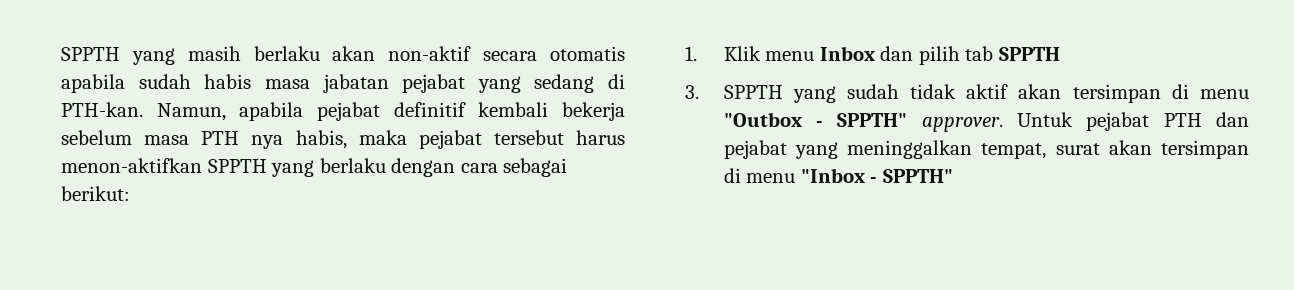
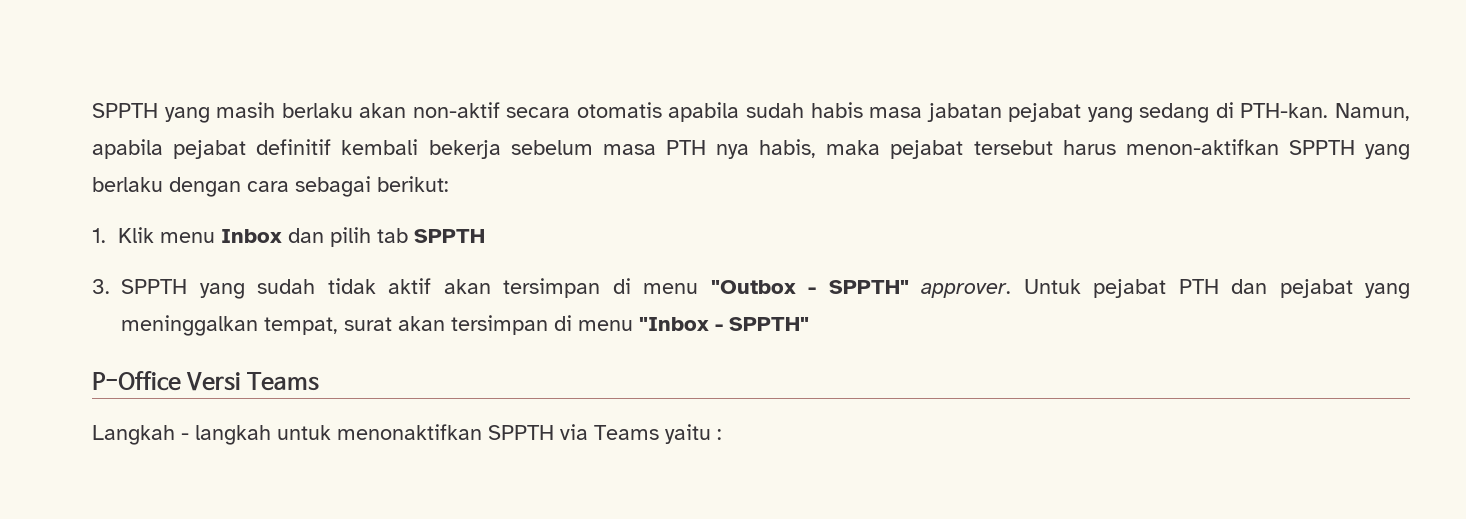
(953, 176) none -> [92,371,320,391] [92,424,722,445] // P-Office Versi Teams // Langkah - langkah untuk menonaktifkan SPPTH via Teams yaitu :

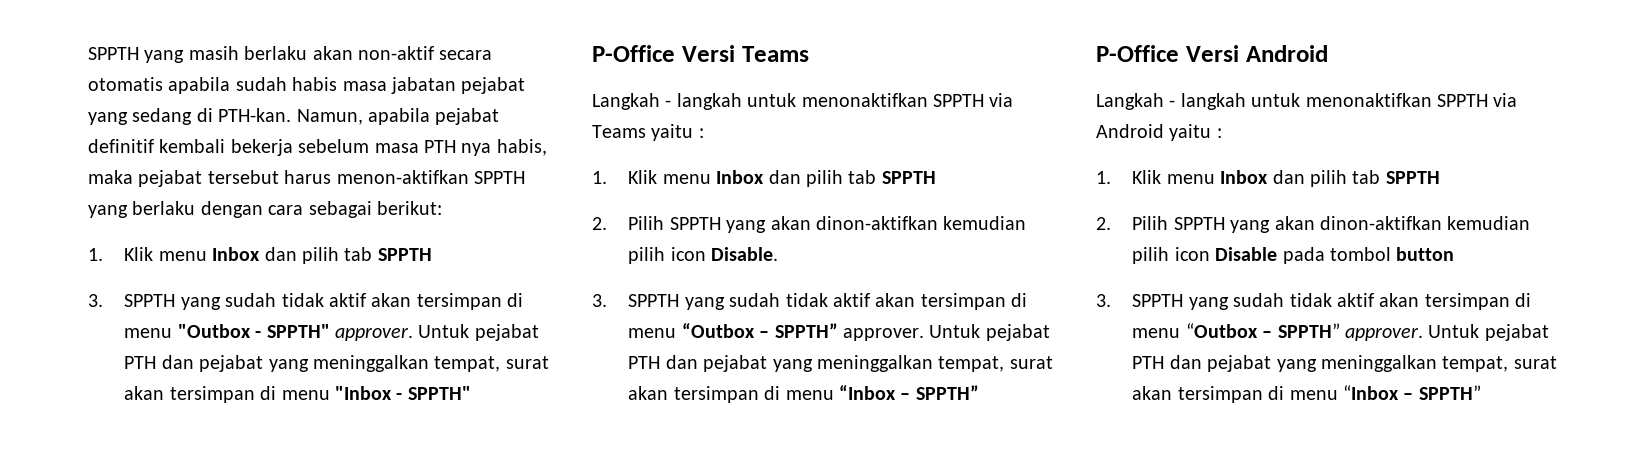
(722, 434) none -> [592,170,936,187] [592,216,1027,233] [628,247,779,264] [592,293,1028,310] [628,323,1050,341] [628,355,1053,372] [628,385,979,403] [1096,45,1328,62] [1096,93,1518,110] [1096,124,1222,141] [1096,170,1440,187] [1096,216,1531,233] [1132,247,1455,264] [1096,293,1532,310] [1132,323,1549,341] [1132,355,1557,372] [1132,385,1481,403] // 1. Klik menu Inbox dan pilih tab SPPTH // 2. Pilih SPPTH yang akan dinon-aktifkan kemudian pilih icon Disable. // 3. SPPTH yang sudah tidak aktif akan tersimpan di menu “Outbox – SPPTH” approver. Untuk pejabat PTH dan pejabat yang meninggalkan tempat, surat akan tersimpan di menu “Inbox – SPPTH” // P-Office Versi Android // Langkah - langkah untuk menonaktifkan SPPTH via Android yaitu : // 1. Klik menu Inbox dan pilih tab SPPTH // 2. Pilih SPPTH yang akan dinon-aktifkan kemudian pilih icon Disable pada tombol button // 3. SPPTH yang sudah tidak aktif akan tersimpan di menu “Outbox – SPPTH” approver. Untuk pejabat PTH dan pejabat yang meninggalkan tempat, surat akan tersimpan di menu “Inbox – SPPTH”

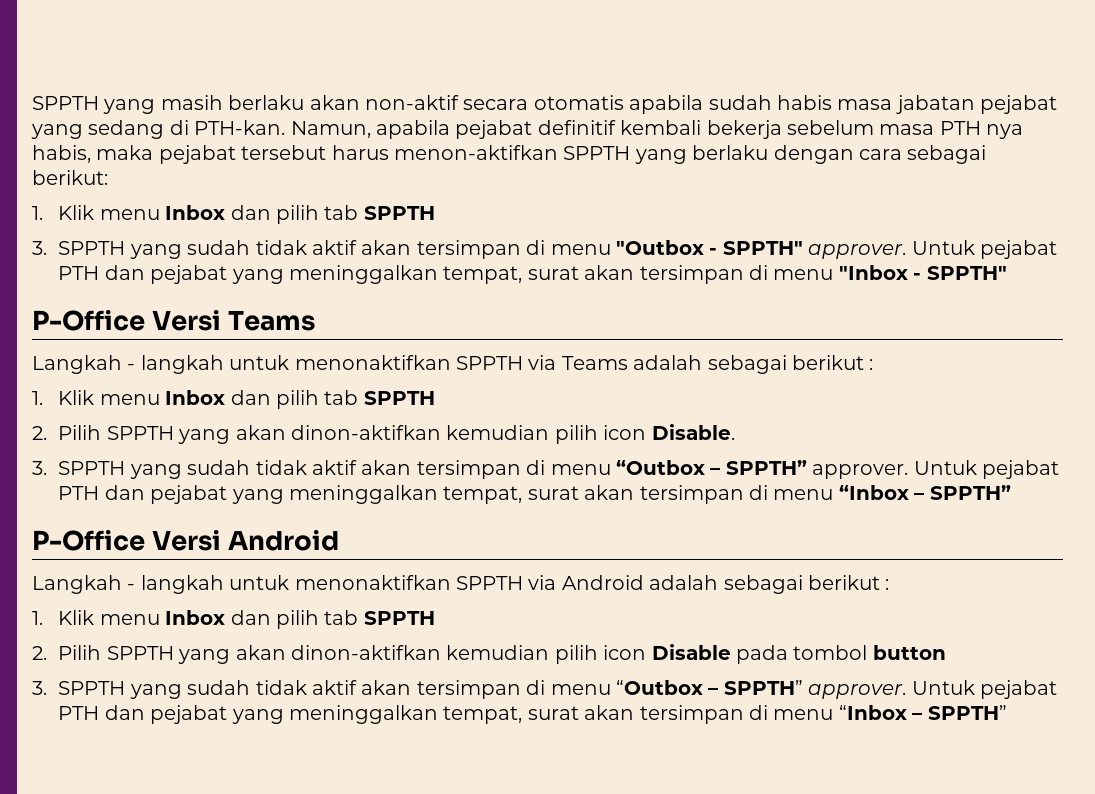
[651,124,694,141] yaitu -> [633,355,864,374] adalah sebagai berikut
[1169,124,1212,141] yaitu -> [649,575,880,594] adalah sebagai berikut

